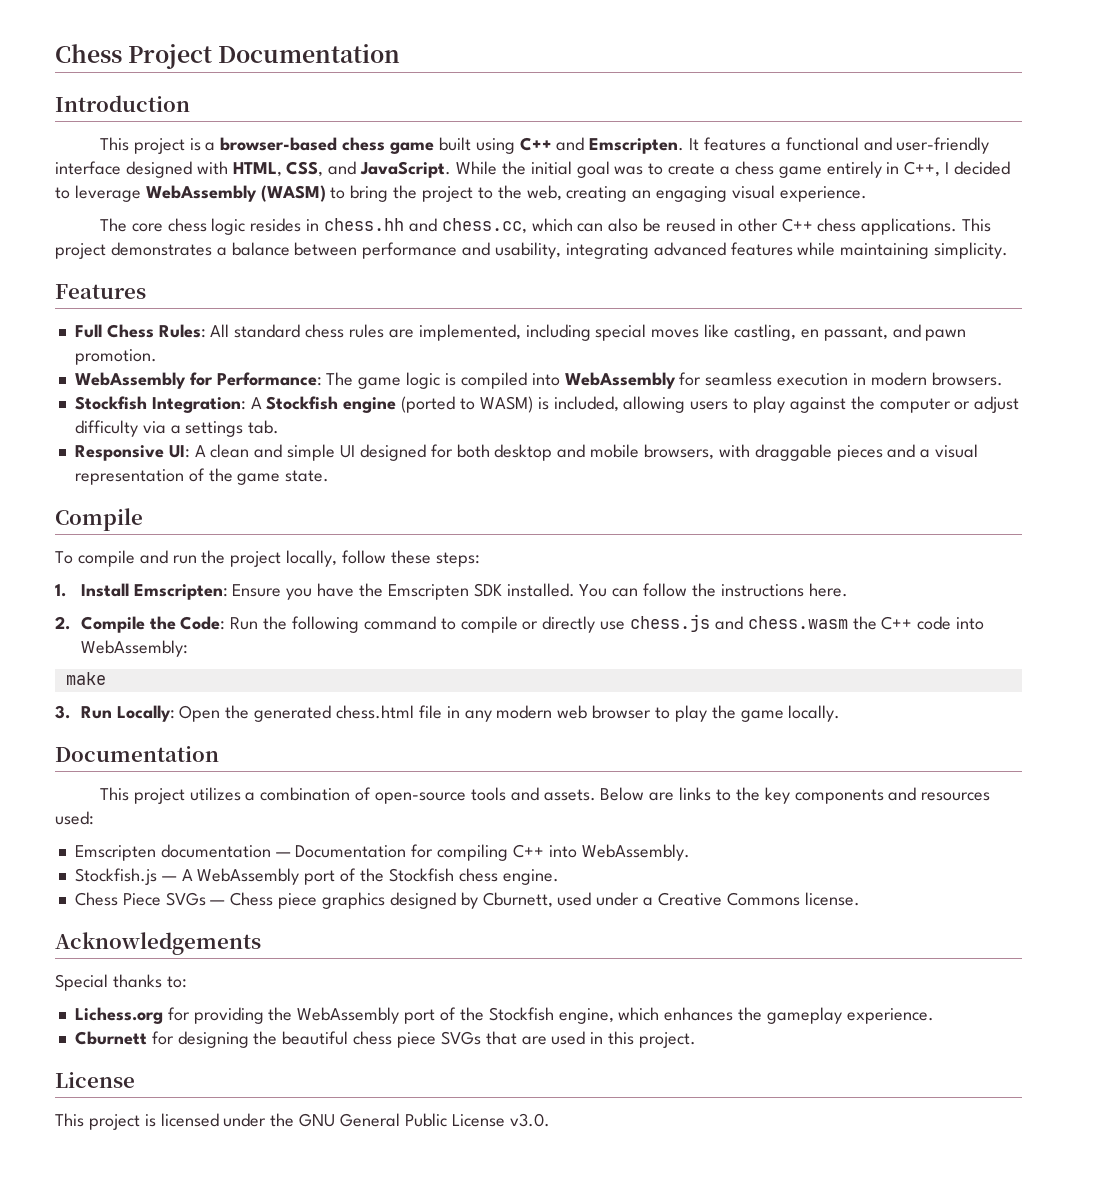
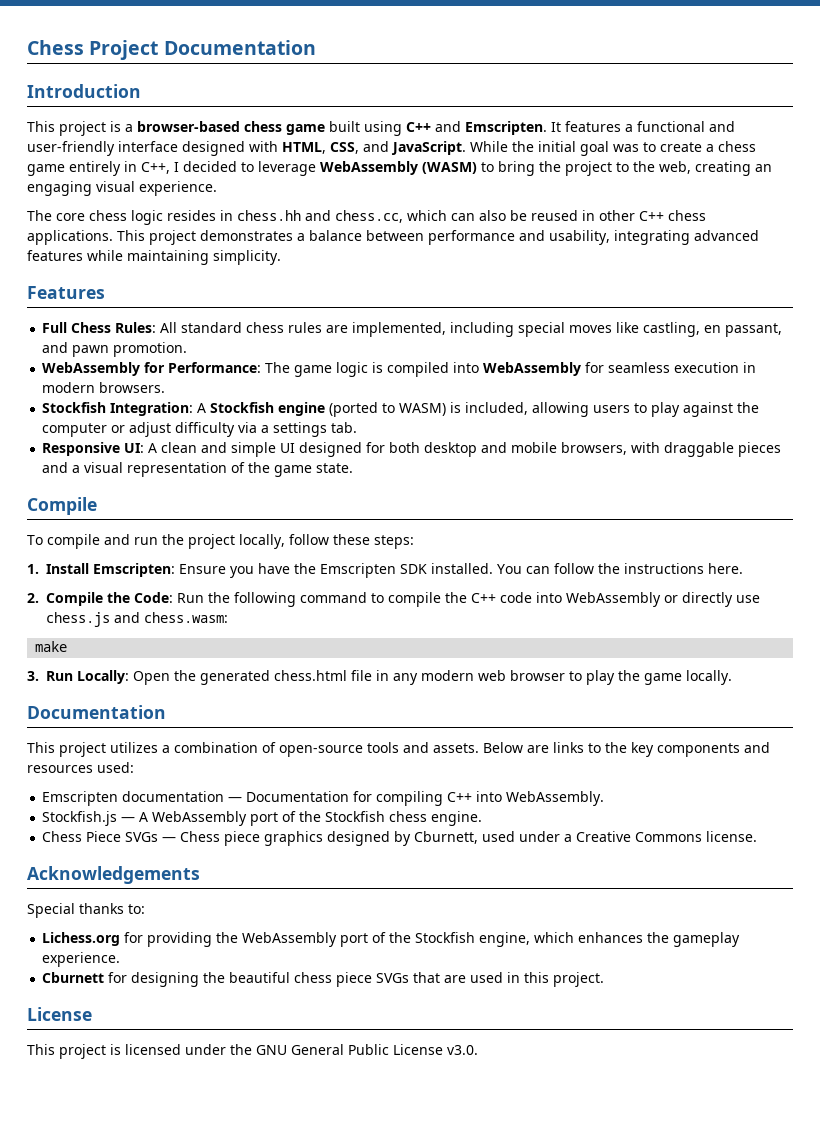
(518, 624) none -> [445,592,661,607] the C++ code into WebAssembly
[747,616,985,630] [80,640,188,657] chess.wasm the C++ code into WebAssembly: -> [144,612,228,623] chess.wasm:

